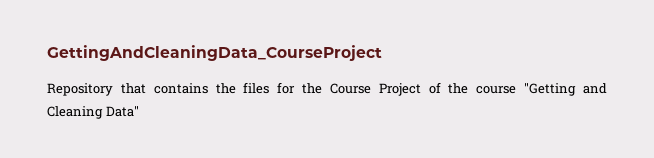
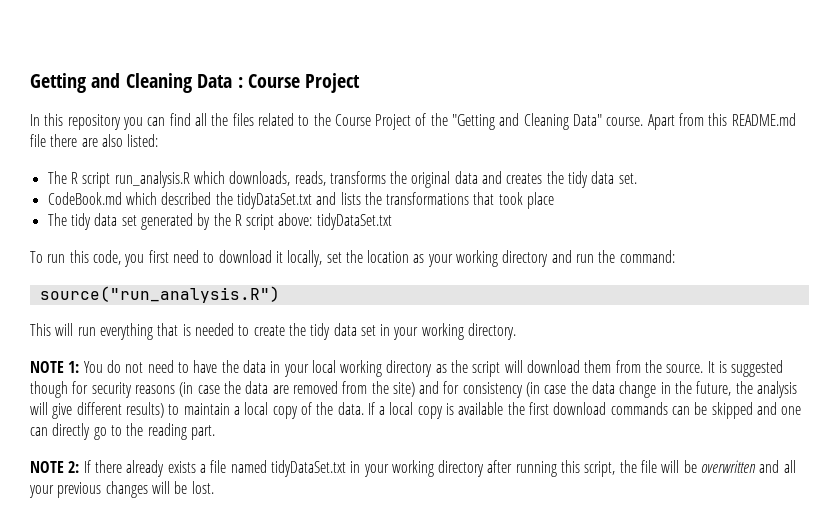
[47,45,382,61] [47,82,296,96] GettingAndCleaningData_CourseProject // Repository that contains the files for -> [30,73,361,93] [30,113,310,130] Getting and Cleaning Data : Course Project // In this repository you can find all the files related to
[476,86,517,94] course -> (448, 119) none
(139, 111) none -> [606,113,796,130] [30,134,159,147] [47,171,637,188] [47,192,555,209] [47,213,392,230] [30,250,675,267] [39,286,280,303] [30,323,517,340] [30,360,784,377] [30,381,798,398] [30,402,802,419] [30,423,215,440] [30,460,796,477] [29,481,214,498] course. Apart from this README.md file there are also listed: // The R script run_analysis.R which downloads, reads, transforms the original data and creates the tidy data set. // CodeBook.md which described the tidyDataSet.txt and lists the transformations that took place // The tidy data set generated by the R script above: tidyDataSet.txt // To run this code, you first need to download it locally, set the location as your working directory and run the command: // source("run_analysis.R") // This will run everything that is needed to create the tidy data set in your working directory. // NOTE 1: You do not need to have the data in your local working directory as the script will download them from the source. It is suggested though for security reasons (in case the data are removed from the site) and for consistency (in case the data change in the future, the analysis will give different results) to maintain a local copy of the data. If a local copy is available the first download commands can be skipped and one can directly go to the reading part. // NOTE 2: If there already exists a file named tidyDataSet.txt in your working directory after running this script, the file will be overwritten and all your previous changes will be lost.

